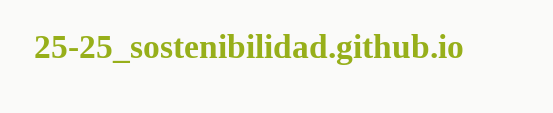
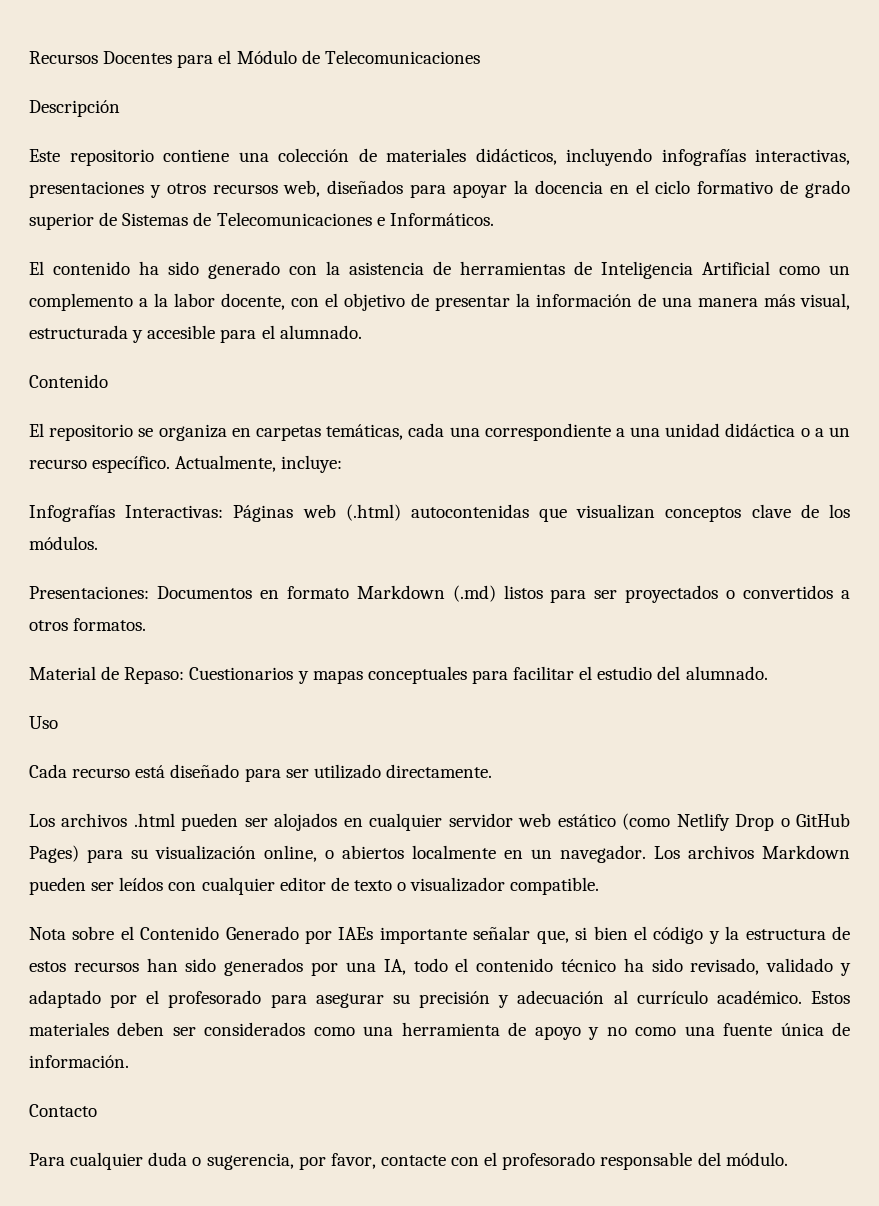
[34,34,464,65] 25-25_sostenibilidad.github.io -> [29,50,480,68] [29,100,120,117] [29,148,850,166] [29,180,851,198] [29,212,494,230] [29,261,850,279] [29,293,850,311] [29,325,362,343] [29,374,108,388] [29,423,850,441] [29,455,343,473] [29,504,851,522] [29,536,98,550] [29,585,850,603] [29,618,147,631] [29,666,768,684] [29,716,58,729] [29,764,492,782] [29,813,851,831] [29,845,850,863] [29,877,600,895] [29,926,850,944] [29,958,851,976] [29,990,851,1008] [29,1022,850,1040] [29,1055,129,1068] [29,1104,97,1117] [29,1152,788,1170] Recursos Docentes para el Módulo de Telecomunicaciones // Descripción // Este repositorio contiene una colección de materiales didácticos, incluyendo infografías interactivas, presentaciones y otros recursos web, diseñados para apoyar la docencia en el ciclo formativo de grado superior de Sistemas de Telecomunicaciones e Informáticos. // El contenido ha sido generado con la asistencia de herramientas de Inteligencia Artificial como un complemento a la labor docente, con el objetivo de presentar la información de una manera más visual, estructurada y accesible para el alumnado. // Contenido // El repositorio se organiza en carpetas temáticas, cada una correspondiente a una unidad didáctica o a un recurso específico. Actualmente, incluye: // Infografías Interactivas: Páginas web (.html) autocontenidas que visualizan conceptos clave de los módulos. // Presentaciones: Documentos en formato Markdown (.md) listos para ser proyectados o convertidos a otros formatos. // Material de Repaso: Cuestionarios y mapas conceptuales para facilitar el estudio del alumnado. // Uso // Cada recurso está diseñado para ser utilizado directamente. // Los archivos .html pueden ser alojados en cualquier servidor web estático (como Netlify Drop o GitHub Pages) para su visualización online, o abiertos localmente en un navegador. Los archivos Markdown pueden ser leídos con cualquier editor de texto o visualizador compatible. // Nota sobre el Contenido Generado por IAEs importante señalar que, si bien el código y la estructura de estos recursos han sido generados por una IA, todo el contenido técnico ha sido revisado, validado y adaptado por el profesorado para asegurar su precisión y adecuación al currículo académico. Estos materiales deben ser considerados como una herramienta de apoyo y no como una fuente única de información. // Contacto // Para cualquier duda o sugerencia, por favor, contacte con el profesorado responsable del módulo.

